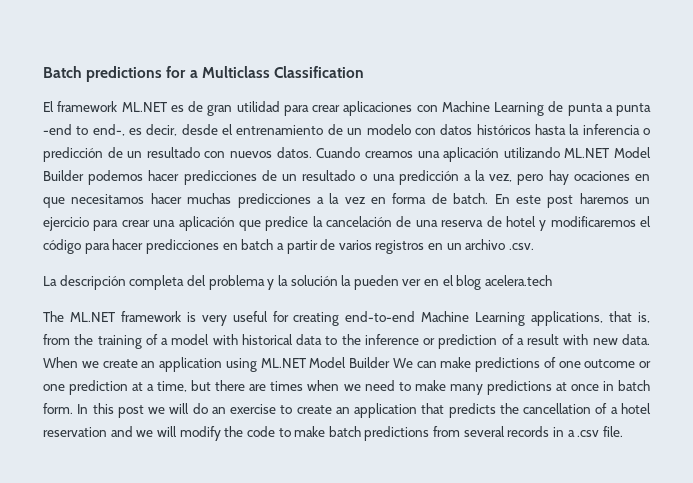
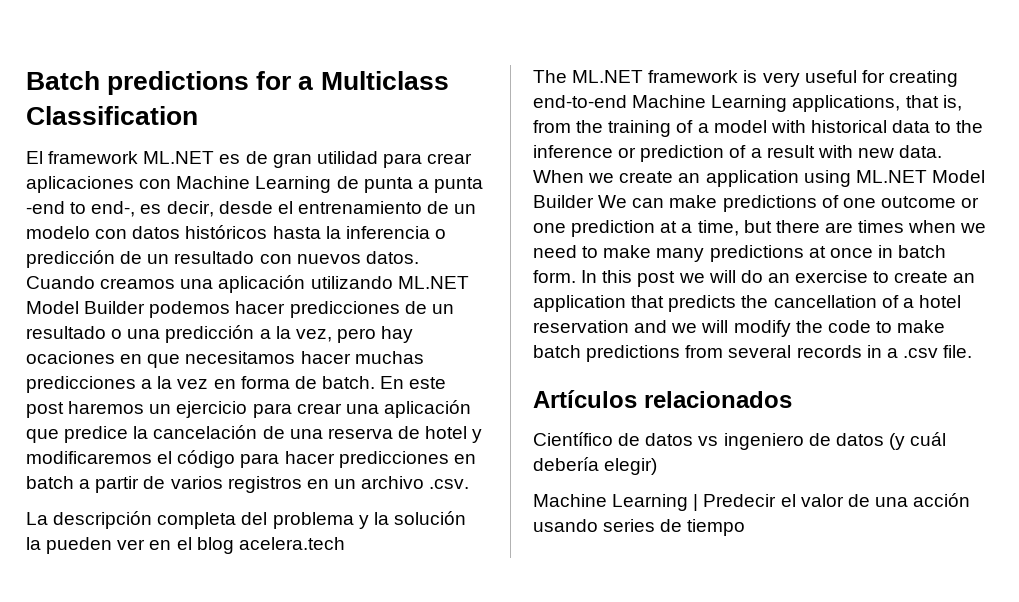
(623, 431) none -> [533,390,792,408] [533,432,947,450] [533,457,658,475] [533,493,971,511] [533,519,746,536] // Artículos relacionados // Científico de datos vs ingeniero de datos (y cuál debería elegir) // Machine Learning | Predecir el valor de una acción usando series de tiempo

